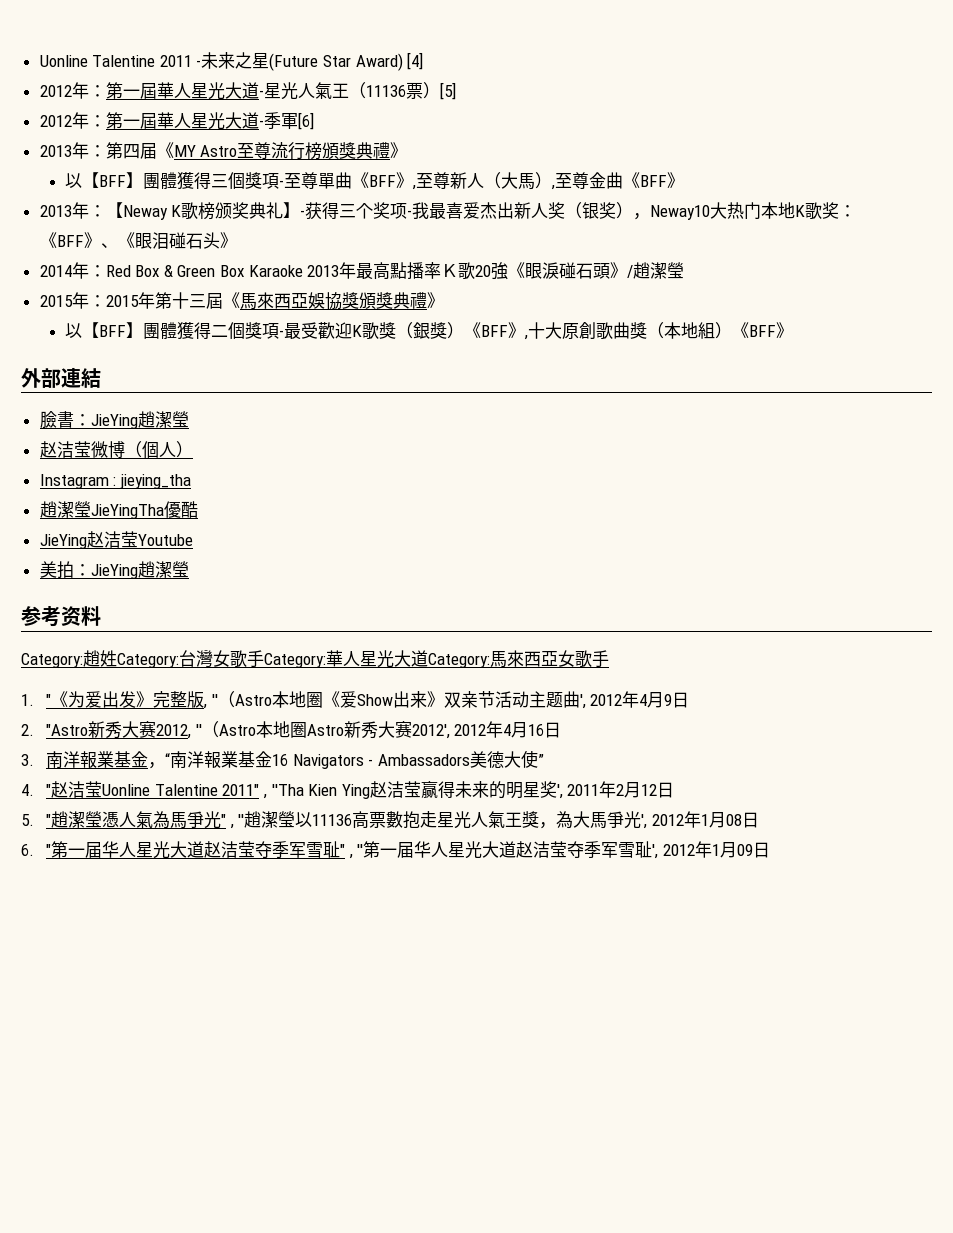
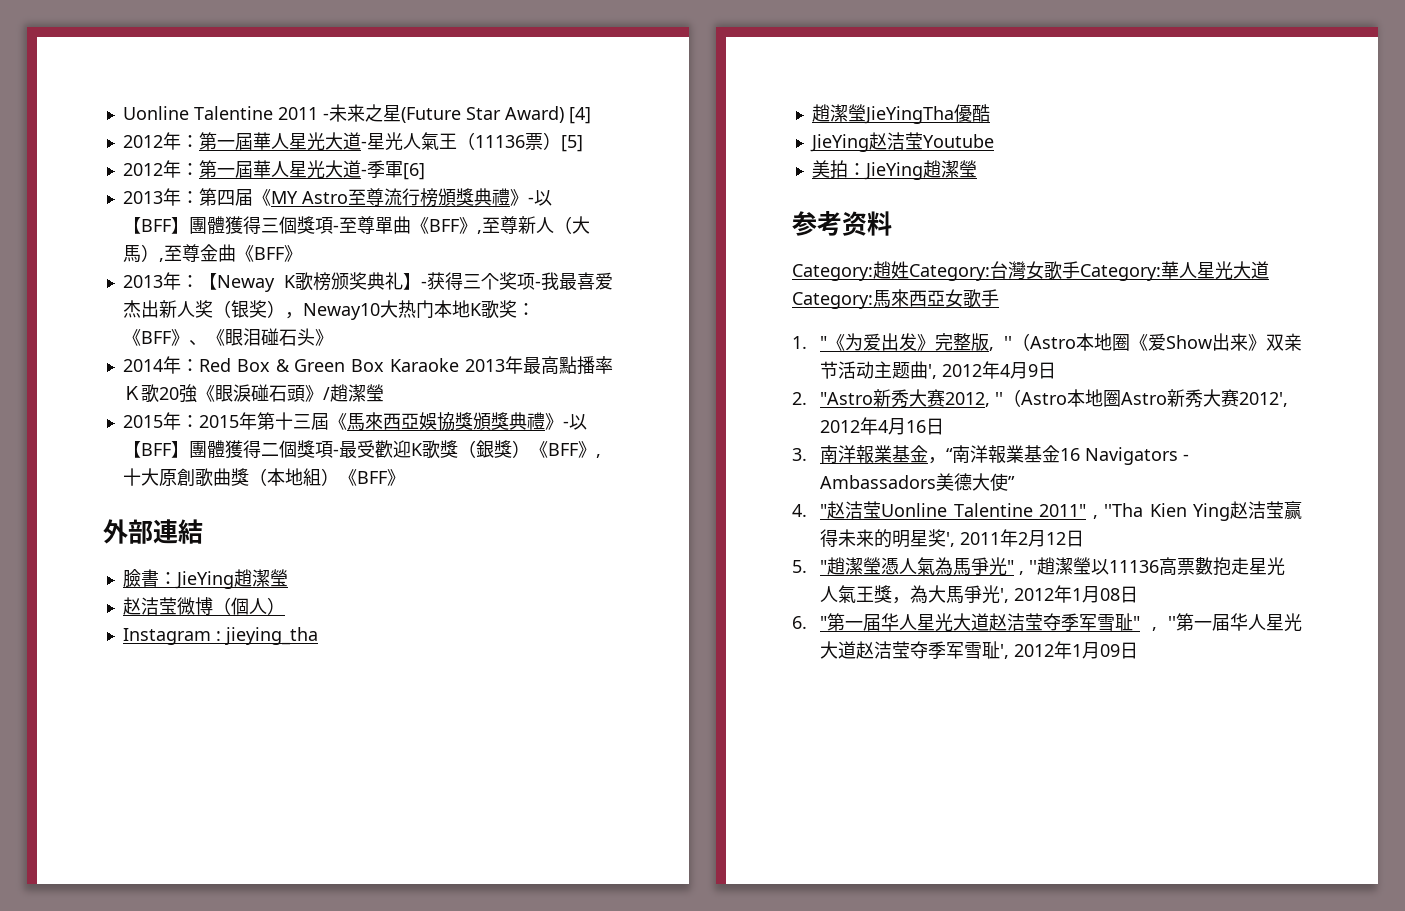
(408, 150) // -> [527,197,534,204] -
(444, 300) // -> [562,421,569,428] -

